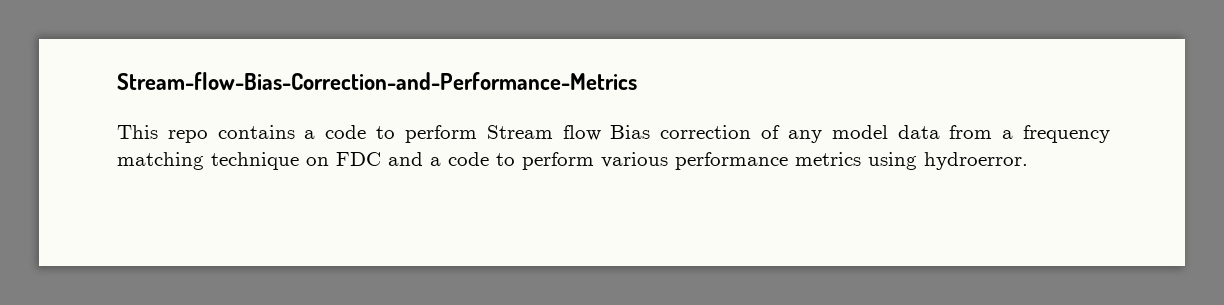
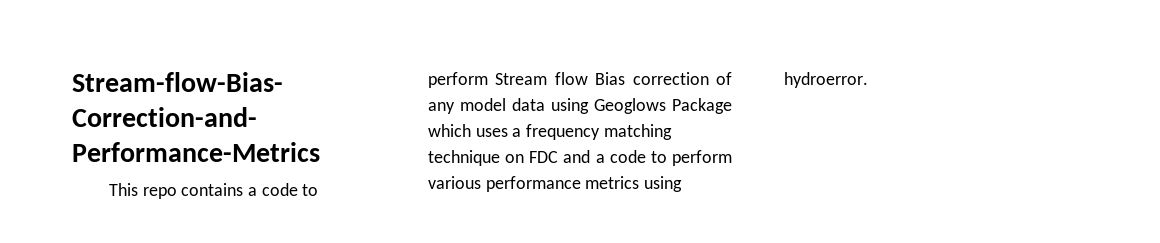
[949,125,993,139] from -> [551,98,732,114] [428,124,508,137] using Geoglows Package which uses

